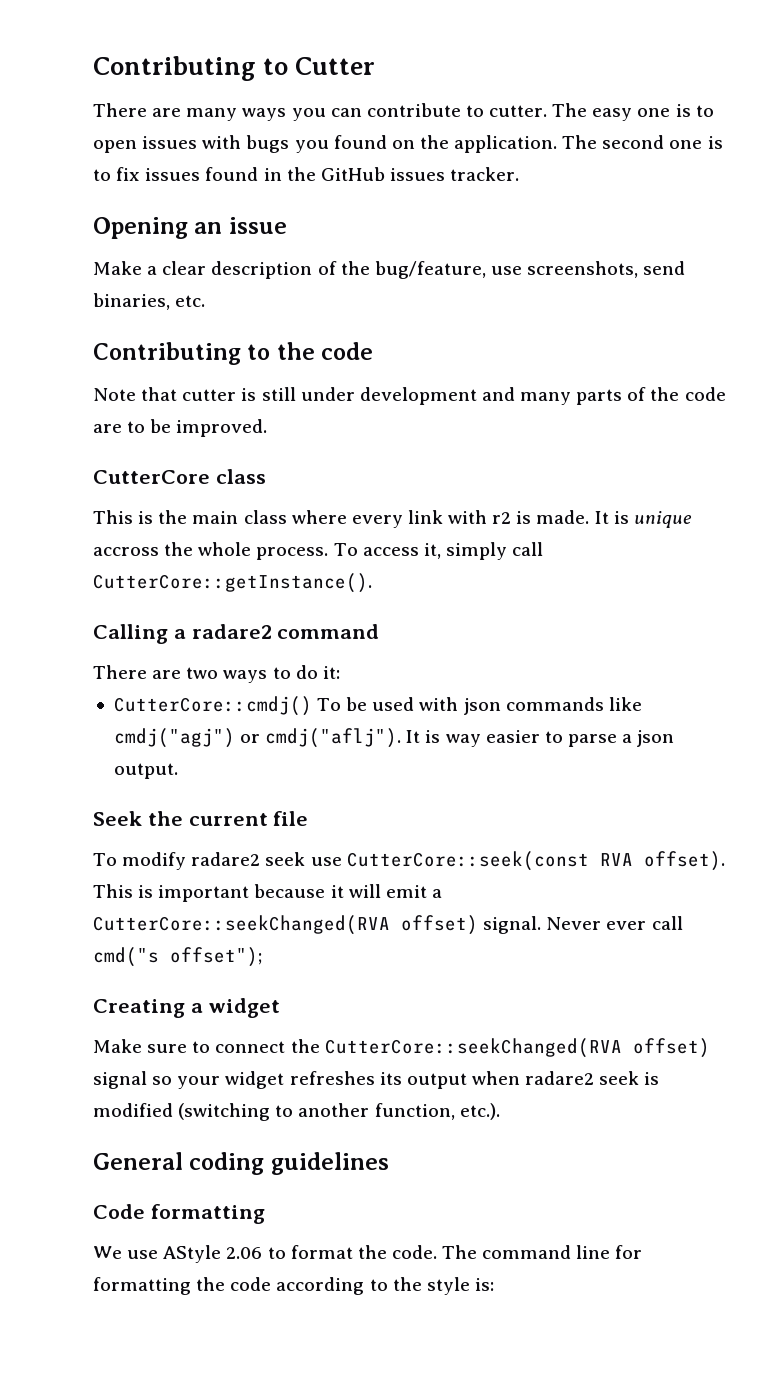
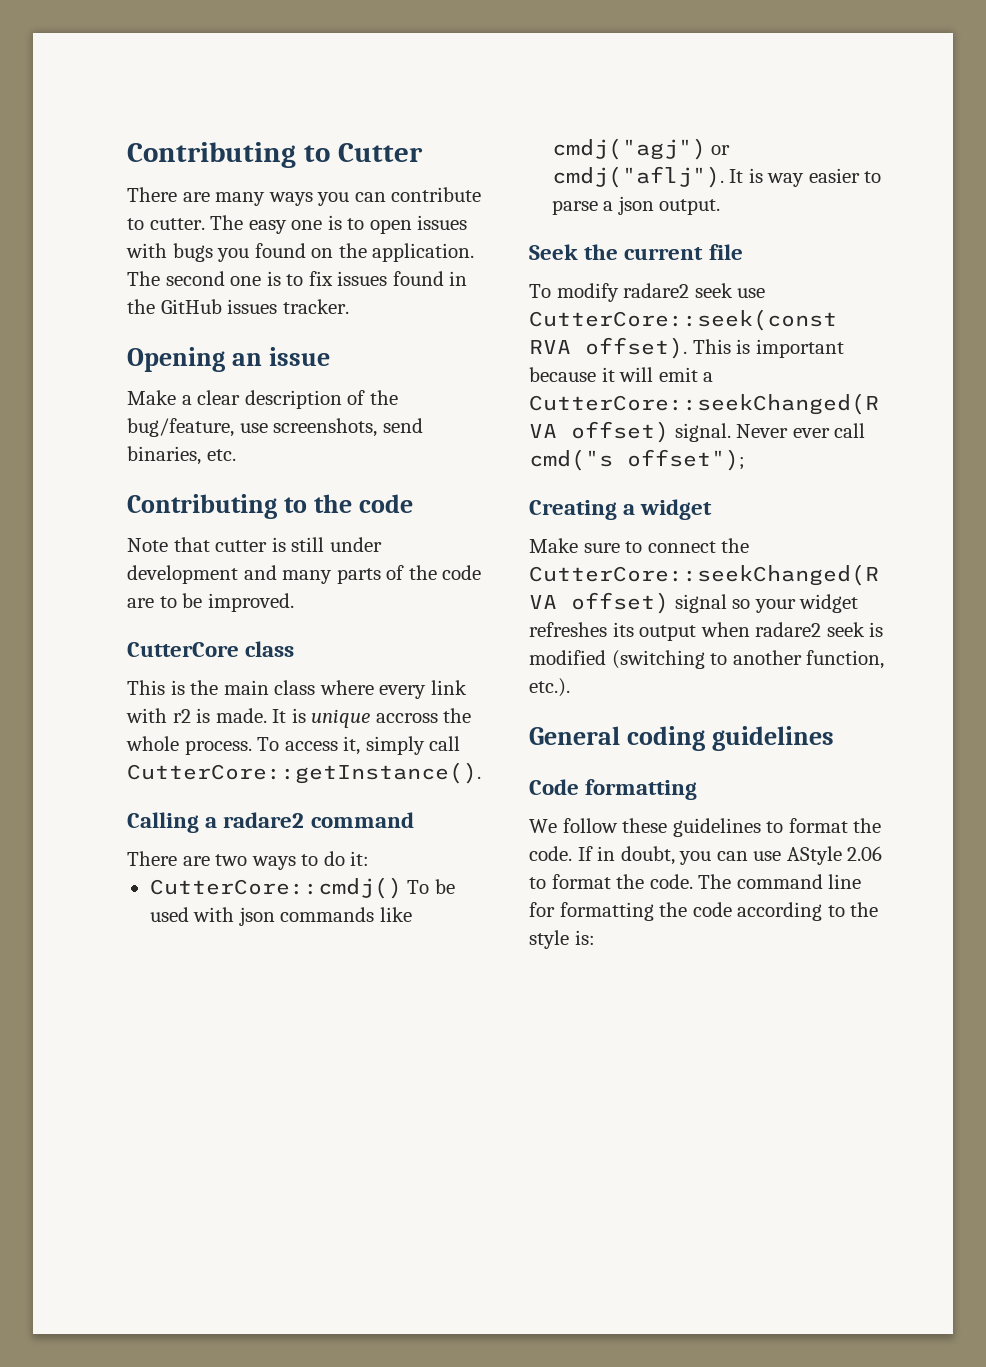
(122, 1252) none -> [562,818,882,837] [529,846,748,865] follow these guidelines to format the code. If in doubt, you can

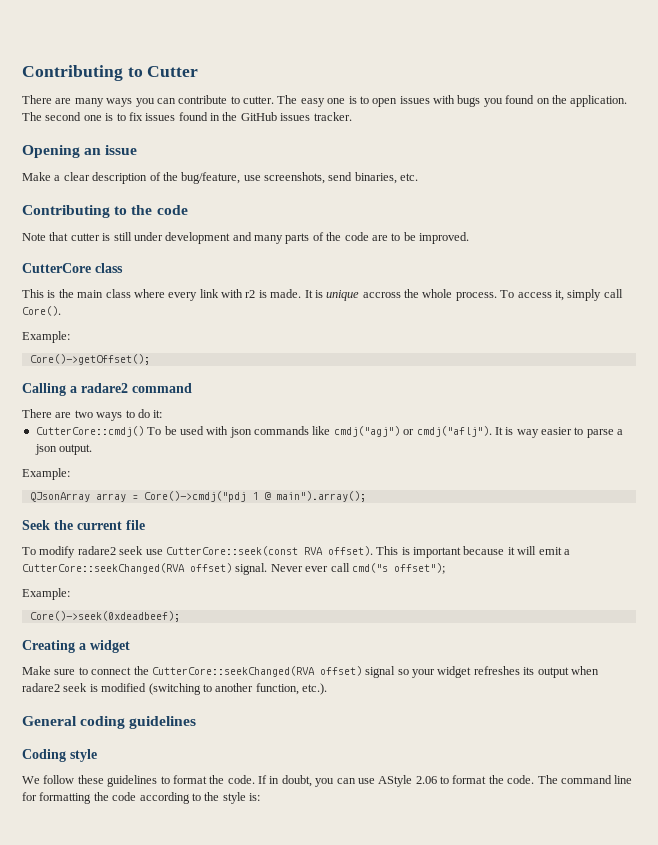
[127,762,481,784] CutterCore::getInstance(). -> [22,306,61,316] [22,331,70,343] [29,354,150,365] Core(). // Example: // Core()->getOffset();
(721, 207) none -> [22,468,70,480] [29,491,366,502] // Example: // QJsonArray array = Core()->cmdj("pdj 1 @ main").array();
(745, 460) none -> [22,588,70,600] [29,611,180,622] // Example: // Core()->seek(0xdeadbeef);
[529,779,698,800] Code formatting -> [22,749,97,762] Coding style

